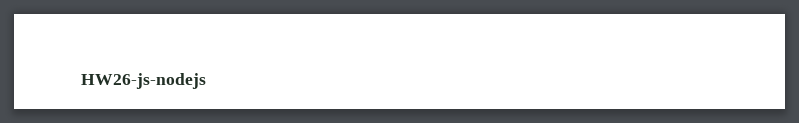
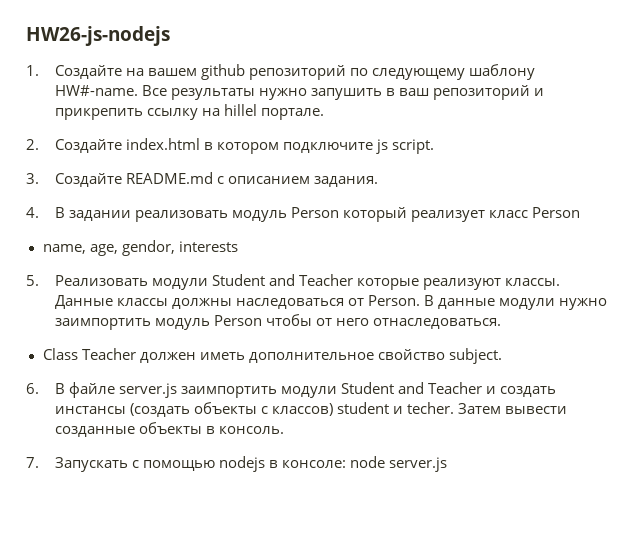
(206, 81) none -> [26,64,535,80] [54,85,545,100] [54,104,324,120] [26,138,434,154] [26,172,378,187] [26,207,581,222] [42,240,238,256] [26,274,560,290] [54,295,608,310] [54,314,501,330] [42,348,502,364] [26,382,557,398] [54,402,568,417] [54,422,284,437] [26,456,447,472] // 1. Создайте на вашем github репозиторий по следующему шаблону HW#-name. Все результаты нужно запушить в ваш репозиторий и прикрепить ссылку на hillel портале. // 2. Создайте index.html в котором подключите js script. // 3. Создайте README.md с описанием задания. // 4. В задании реализовать модуль Person который реализует класс Person // name, age, gendor, interests // 5. Реализовать модули Student and Teacher которые реализуют классы. Данные классы должны наследоваться от Person. В данные модули нужно заимпортить модуль Person чтобы от него отнаследоваться. // Class Teacher должен иметь дополнительное свойство subject. // 6. В файле server.js заимпортить модули Student and Teacher и создать инстансы (создать объекты с классов) student и techer. Затем вывести созданные объекты в консоль. // 7. Запускать с помощью nodejs в консоле: node server.js

